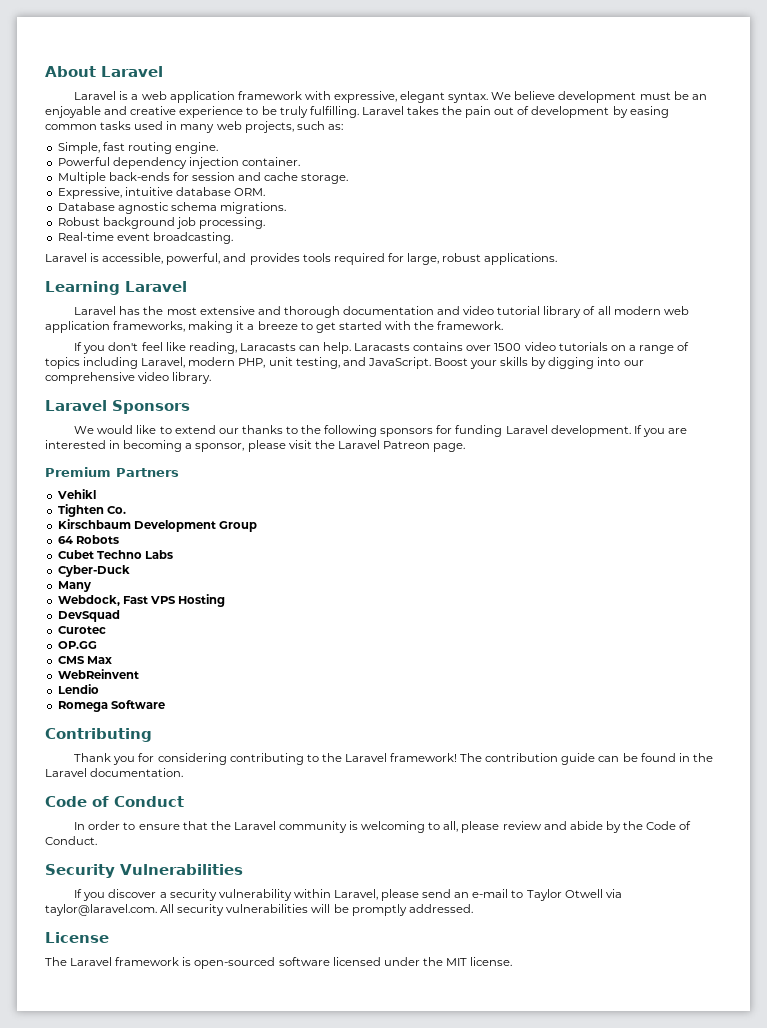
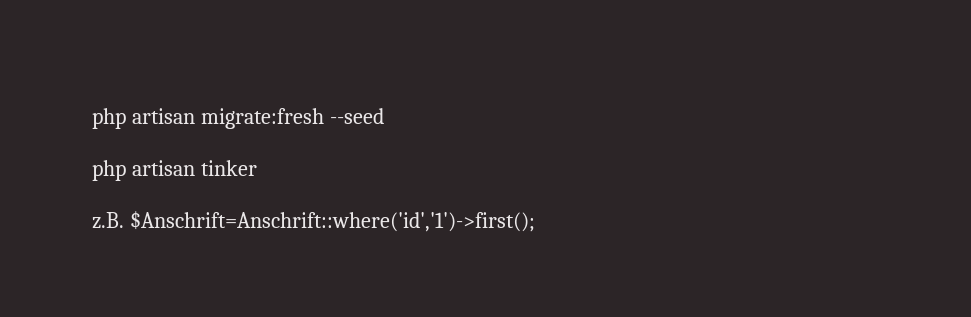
[45,66,163,77] [74,91,707,103] [45,106,669,118] [45,121,343,133] [57,142,218,154] [57,157,300,169] [57,172,349,184] [57,187,265,199] [57,202,286,214] [57,217,265,229] [57,232,233,244] [45,253,558,265] [45,281,187,295] [74,306,689,318] [45,321,504,333] [74,342,690,354] [45,357,644,369] [45,372,212,384] [45,400,190,414] [74,425,688,437] [45,440,466,452] [45,467,179,477] [56,489,96,499] [57,504,126,517] [57,519,257,532] [57,535,119,544] [57,550,173,559] [57,565,130,577] [57,581,91,592] [57,594,225,607] [57,610,120,622] [57,626,106,634] [57,641,97,649] [57,656,112,664] [57,669,139,679] [57,684,99,694] [57,700,165,712] [45,728,152,742] [74,753,713,765] [45,768,184,777] [45,796,184,807] [74,821,692,833] [45,836,97,845] [45,864,243,878] [74,889,622,901] [45,904,473,916] [45,932,109,943] [45,957,513,969] About Laravel // Laravel is a web application framework with expressive, elegant syntax. We believe development must be an enjoyable and creative experience to be truly fulfilling. Laravel takes the pain out of development by easing common tasks used in many web projects, such as: // Simple, fast routing engine. // Powerful dependency injection container. // Multiple back-ends for session and cache storage. // Expressive, intuitive database ORM. // Database agnostic schema migrations. // Robust background job processing. // Real-time event broadcasting. // Laravel is accessible, powerful, and provides tools required for large, robust applications. // Learning Laravel // Laravel has the most extensive and thorough documentation and video tutorial library of all modern web application frameworks, making it a breeze to get started with the framework. // If you don't feel like reading, Laracasts can help. Laracasts contains over 1500 video tutorials on a range of topics including Laravel, modern PHP, unit testing, and JavaScript. Boost your skills by digging into our comprehensive video library. // Laravel Sponsors // We would like to extend our thanks to the following sponsors for funding Laravel development. If you are interested in becoming a sponsor, please visit the Laravel Patreon page. // Premium Partners // Vehikl // Tighten Co. // Kirschbaum Development Group // 64 Robots // Cubet Techno Labs // Cyber-Duck // Many // Webdock, Fast VPS Hosting // DevSquad // Curotec // OP.GG // CMS Max // WebReinvent // Lendio // Romega Software // Contributing // Thank you for considering contributing to the Laravel framework! The contribution guide can be found in the Laravel documentation. // Code of Conduct // In order to ensure that the Laravel community is welcoming to all, please review and abide by the Code of Conduct. // Security Vulnerabilities // If you discover a security vulnerability within Laravel, please send an e-mail to Taylor Otwell via taylor@laravel.com. All security vulnerabilities will be promptly addressed. // License // The Laravel framework is open-sourced software licensed under the MIT license. -> [92,108,384,129] [92,160,257,181] [92,211,535,232] php artisan migrate:fresh --seed // php artisan tinker // z.B. $Anschrift=Anschrift::where('id','1')->first();

